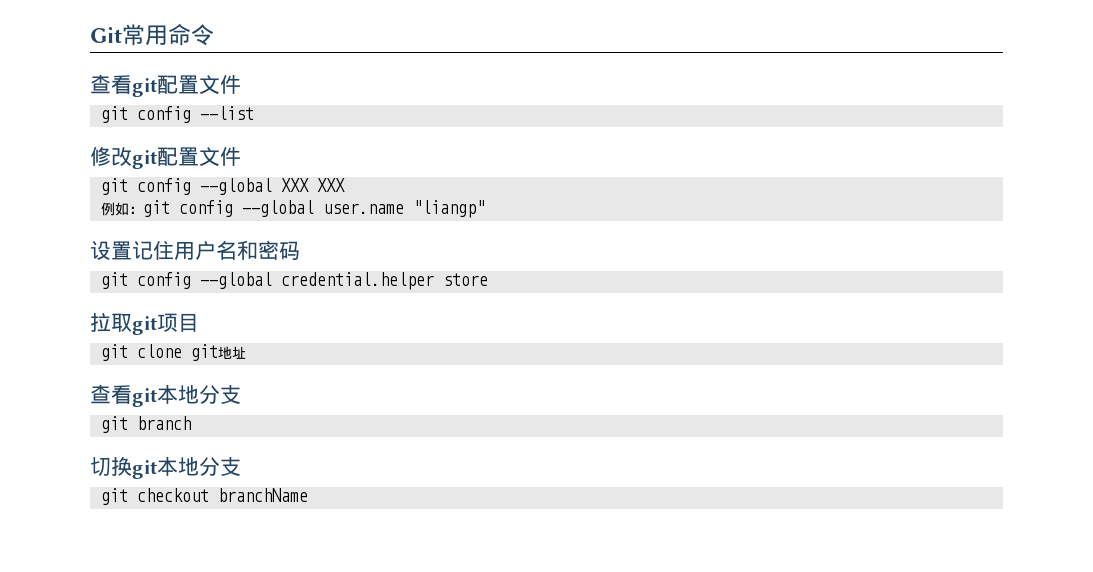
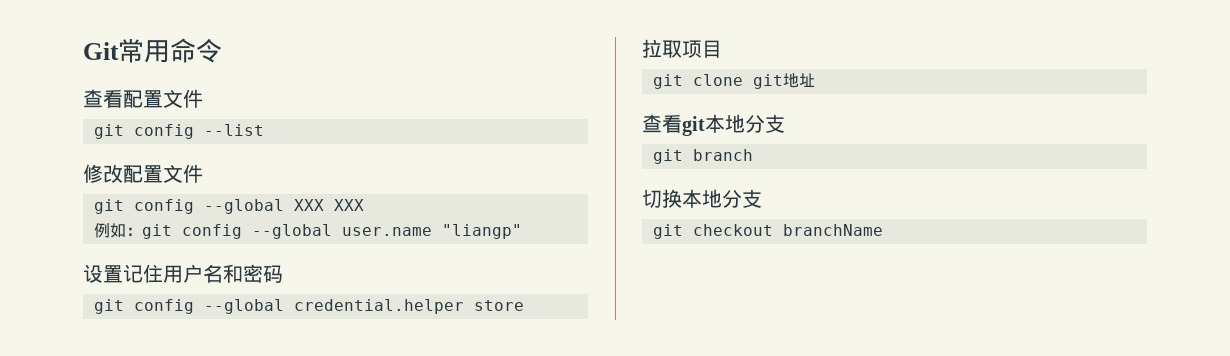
[132,78,157,97] git -> (123, 99) none
[132,150,157,169] git -> (123, 173) none
[132,316,157,335] git -> (682, 49) none
[132,460,157,479] git -> (682, 198) none

